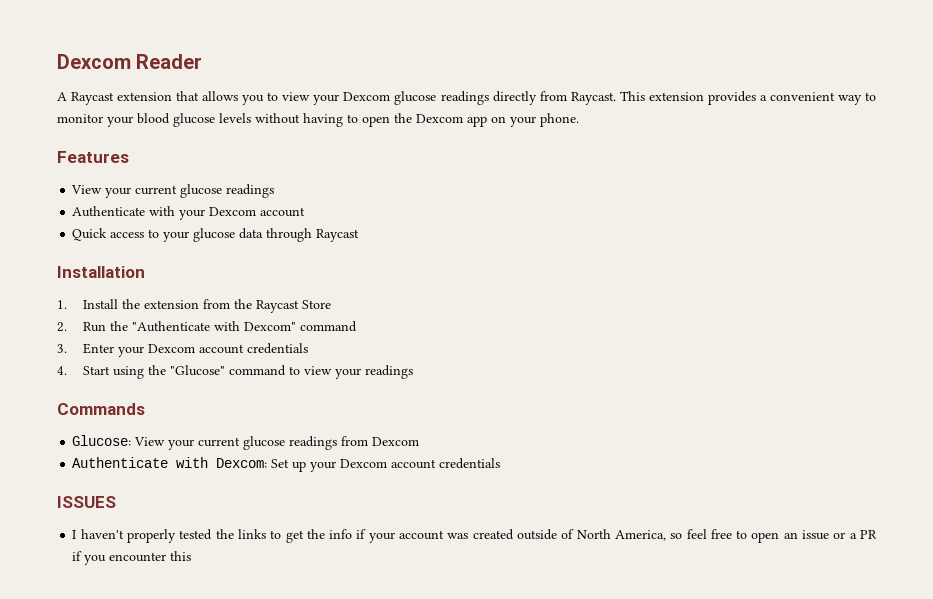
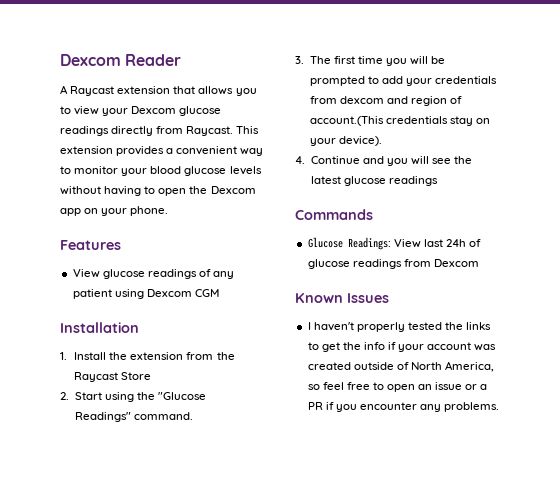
[105,184,275,198] [72,206,306,220] [72,228,360,242] your current glucose readings // Authenticate with your Dexcom account // Quick access to your glucose data through Raycast -> [102,269,235,279] [72,289,219,299] glucose readings of any patient using Dexcom CGM
[83,321,358,332] [57,343,309,357] [57,365,414,379] [57,403,145,415] [72,435,420,450] [72,457,501,472] [57,496,116,508] Run the "Authenticate with Dexcom" command // 3. Enter your Dexcom account credentials // 4. Start using the "Glucose" command to view your readings // Commands // Glucose: View your current glucose readings from Dexcom // Authenticate with Dexcom: Set up your Dexcom account credentials // ISSUES -> [74,392,207,402] [74,412,193,422] [295,56,446,66] [309,76,498,86] [309,96,463,106] [309,116,491,126] [309,136,382,146] [295,156,473,166] [310,176,438,186] [295,209,373,220] [307,237,482,250] [307,259,479,269] [295,293,389,303] Start using the "Glucose Readings" command. // 3. The first time you will be prompted to add your credentials from dexcom and region of account.(This credentials stay on your device). // 4. Continue and you will see the latest glucose readings // Commands // Glucose Readings: View last 24h of glucose readings from Dexcom // Known Issues
[170,551,192,561] this -> [420,402,500,412] any problems.

